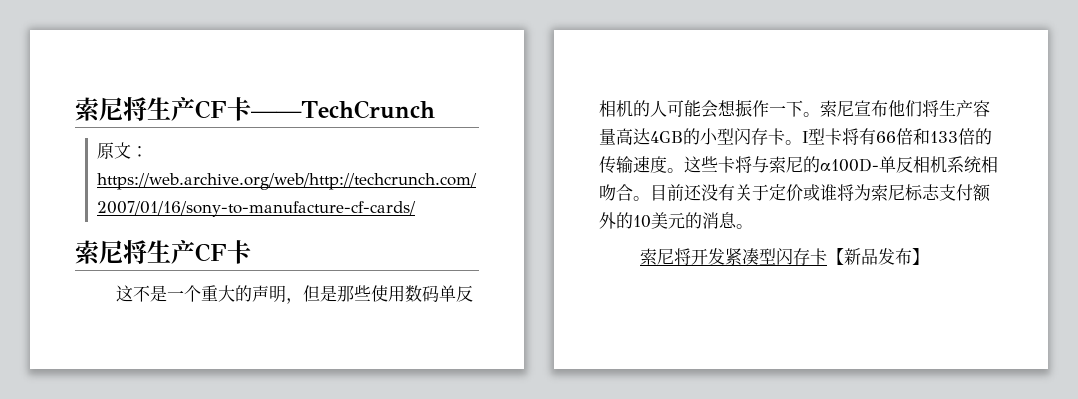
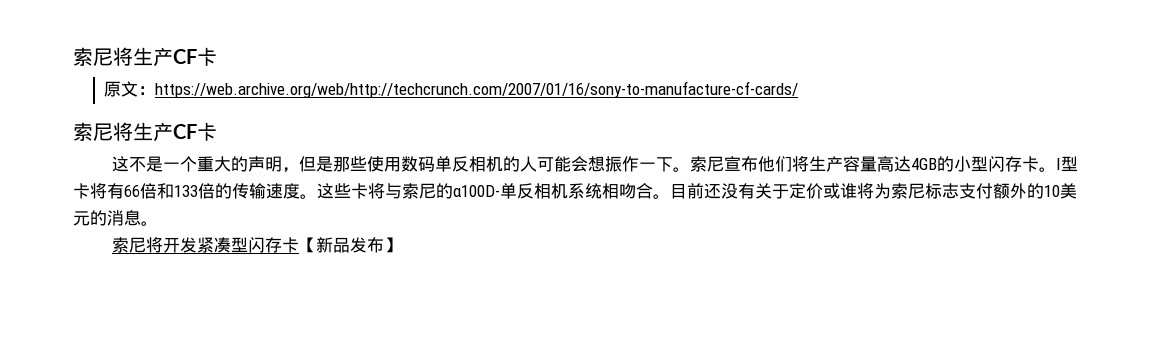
[74,97,435,122] 索尼将生产CF卡——TechCrunch -> [73,47,217,66] 索尼将生产CF卡

